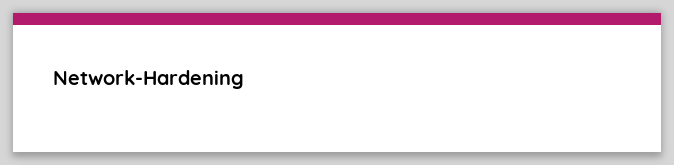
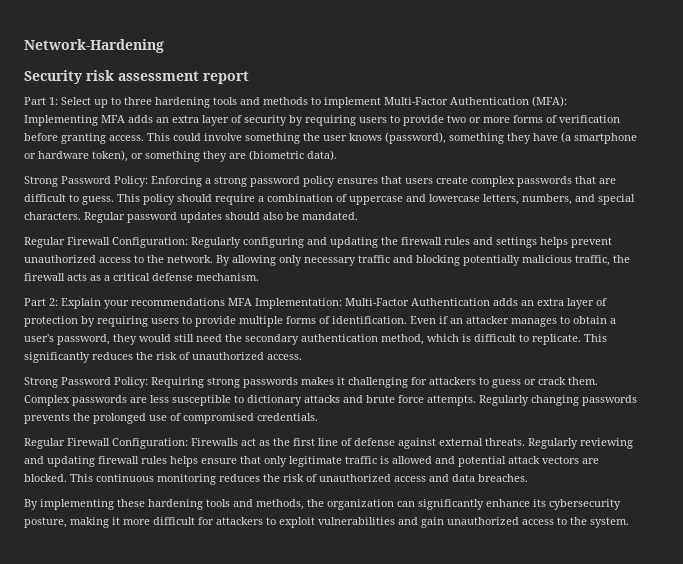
(244, 79) none -> [24,70,249,84] [24,96,567,108] [24,115,620,126] [24,132,637,144] [24,150,337,162] [24,176,616,187] [24,194,635,205] [24,212,358,223] [24,237,612,248] [24,255,630,266] [24,273,259,281] [24,298,607,309] [24,316,616,327] [24,334,607,345] [24,352,302,363] [24,377,598,388] [24,395,637,406] [24,413,318,424] [24,438,633,449] [24,456,599,467] [24,474,528,485] [24,499,621,510] [24,517,629,528] // Security risk assessment report // Part 1: Select up to three hardening tools and methods to implement Multi-Factor Authentication (MFA): Implementing MFA adds an extra layer of security by requiring users to provide two or more forms of verification before granting access. This could involve something the user knows (password), something they have (a smartphone or hardware token), or something they are (biometric data). // Strong Password Policy: Enforcing a strong password policy ensures that users create complex passwords that are difficult to guess. This policy should require a combination of uppercase and lowercase letters, numbers, and special characters. Regular password updates should also be mandated. // Regular Firewall Configuration: Regularly configuring and updating the firewall rules and settings helps prevent unauthorized access to the network. By allowing only necessary traffic and blocking potentially malicious traffic, the firewall acts as a critical defense mechanism. // Part 2: Explain your recommendations MFA Implementation: Multi-Factor Authentication adds an extra layer of protection by requiring users to provide multiple forms of identification. Even if an attacker manages to obtain a user's password, they would still need the secondary authentication method, which is difficult to replicate. This significantly reduces the risk of unauthorized access. // Strong Password Policy: Requiring strong passwords makes it challenging for attackers to guess or crack them. Complex passwords are less susceptible to dictionary attacks and brute force attempts. Regularly changing passwords prevents the prolonged use of compromised credentials. // Regular Firewall Configuration: Firewalls act as the first line of defense against external threats. Regularly reviewing and updating firewall rules helps ensure that only legitimate traffic is allowed and potential attack vectors are blocked. This continuous monitoring reduces the risk of unauthorized access and data breaches. // By implementing these hardening tools and methods, the organization can significantly enhance its cybersecurity posture, making it more difficult for attackers to exploit vulnerabilities and gain unauthorized access to the system.

